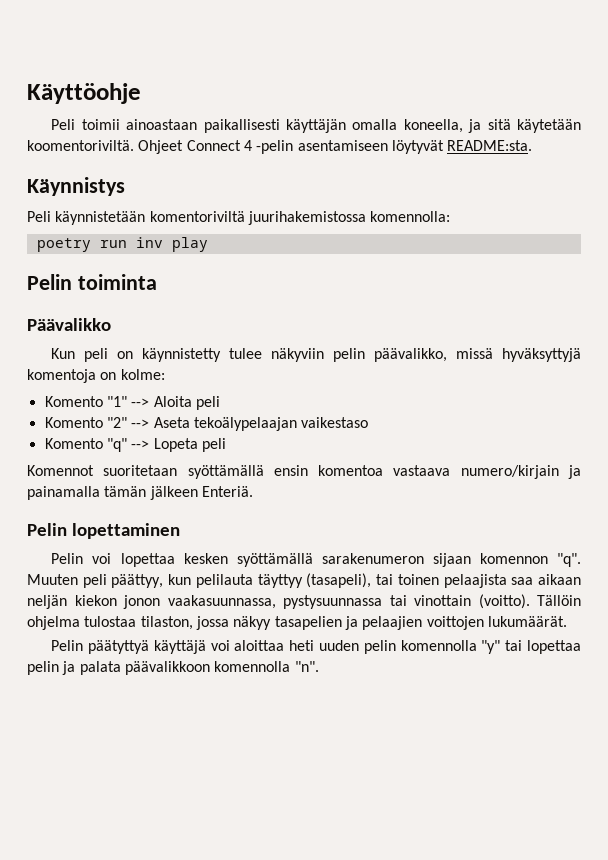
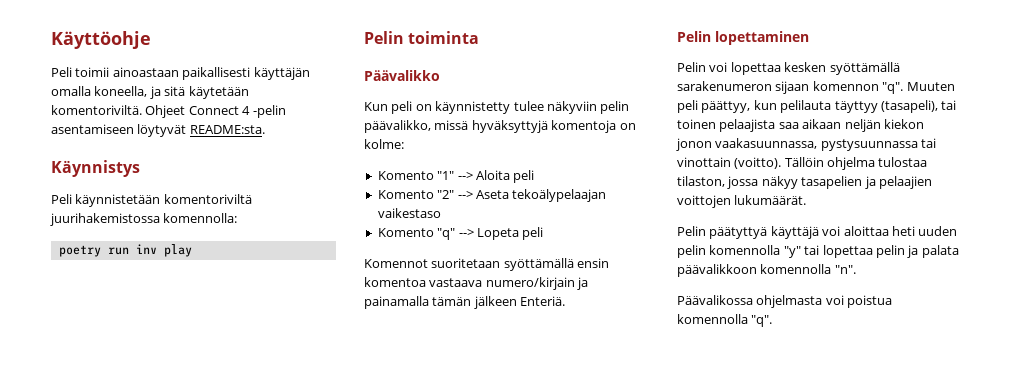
[27,140,134,151] koomentoriviltä. -> [51,105,142,115] komentoriviltä.
(319, 666) none -> [677,295,893,308] [677,314,773,327] // Päävalikossa ohjelmasta voi poistua komennolla "q".

